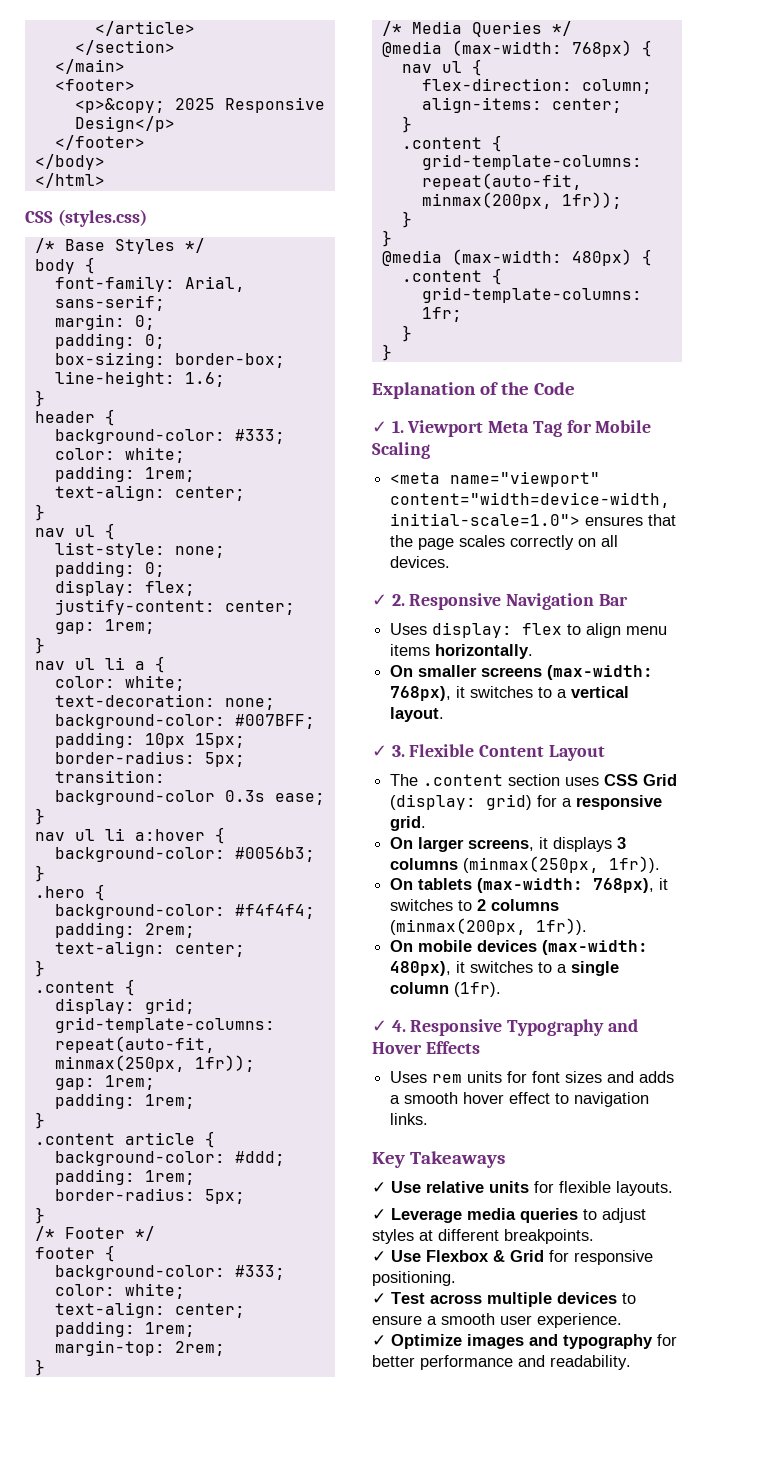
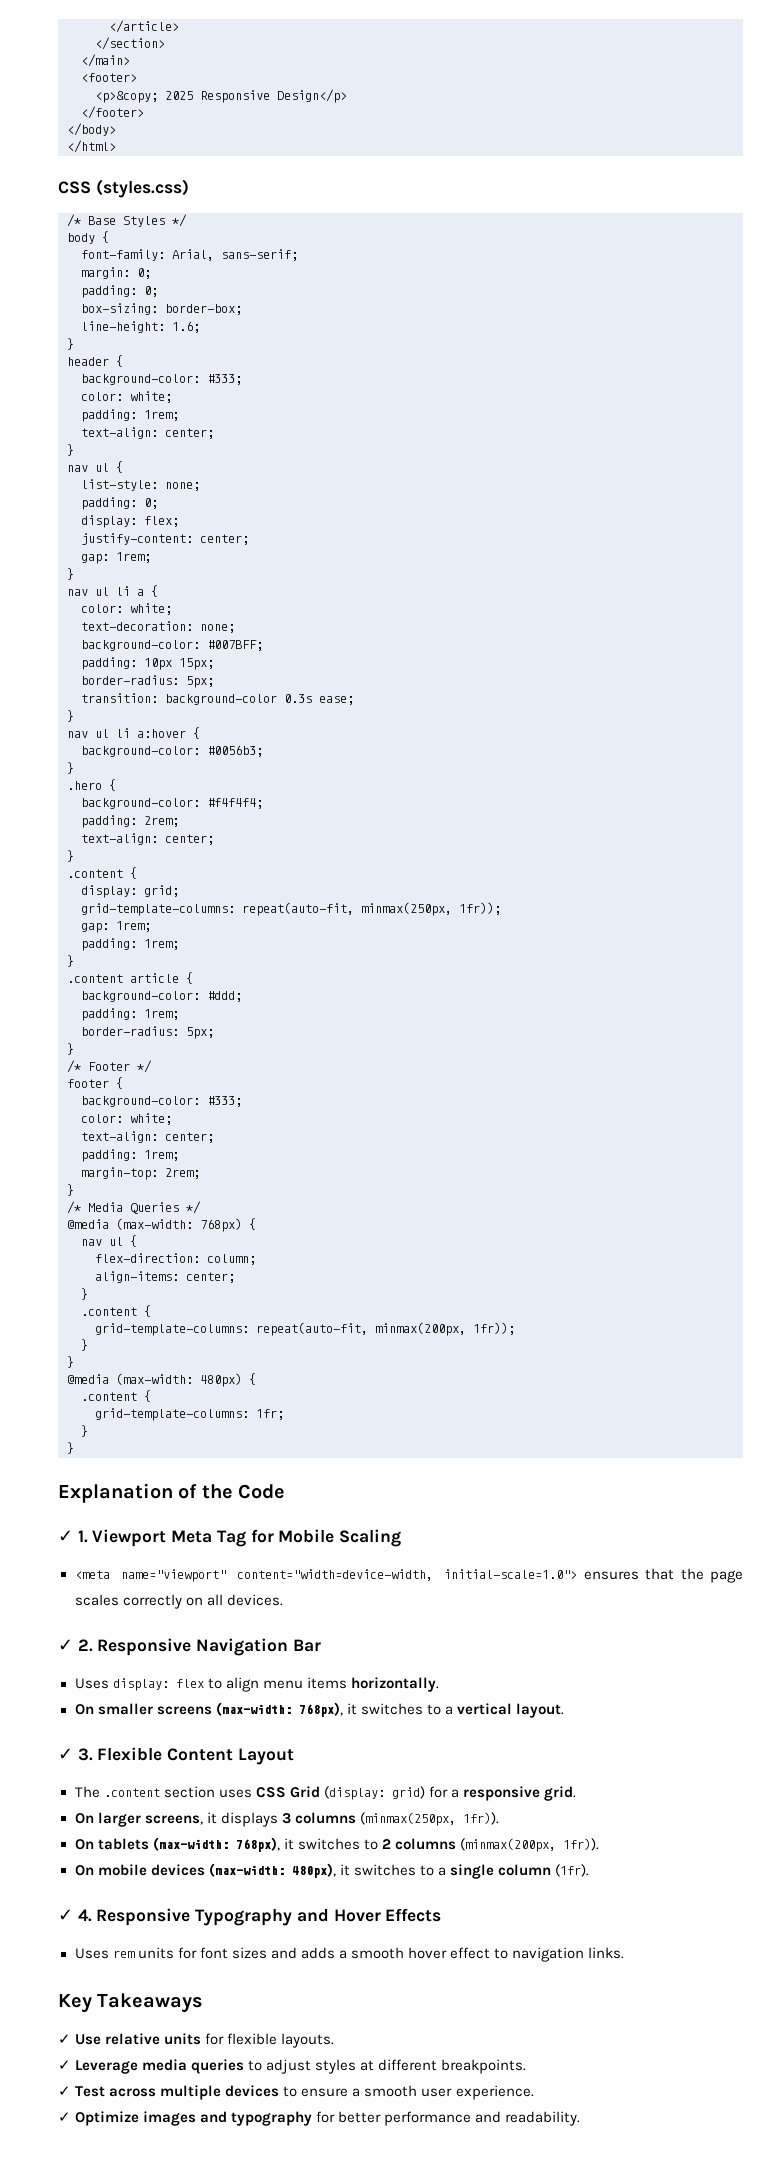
[372,1250,653,1265] [372,1271,456,1286] // ✓ Use Flexbox & Grid for responsive positioning. -> (527, 2066) none

